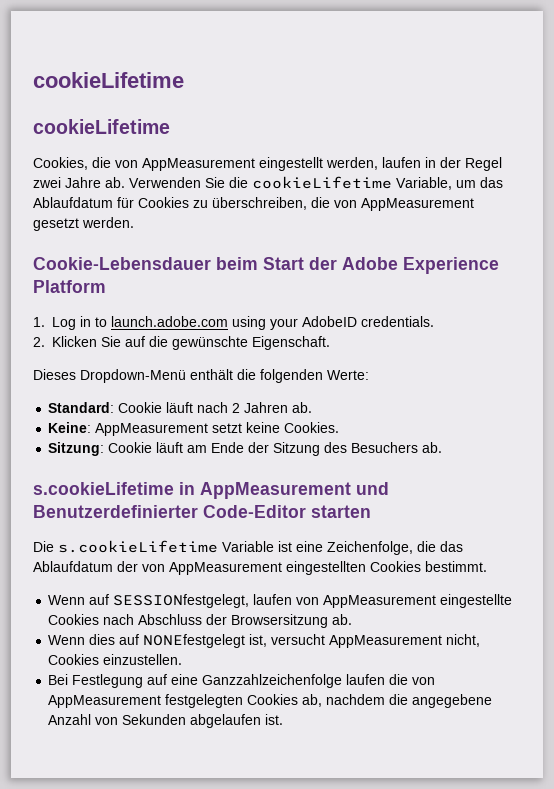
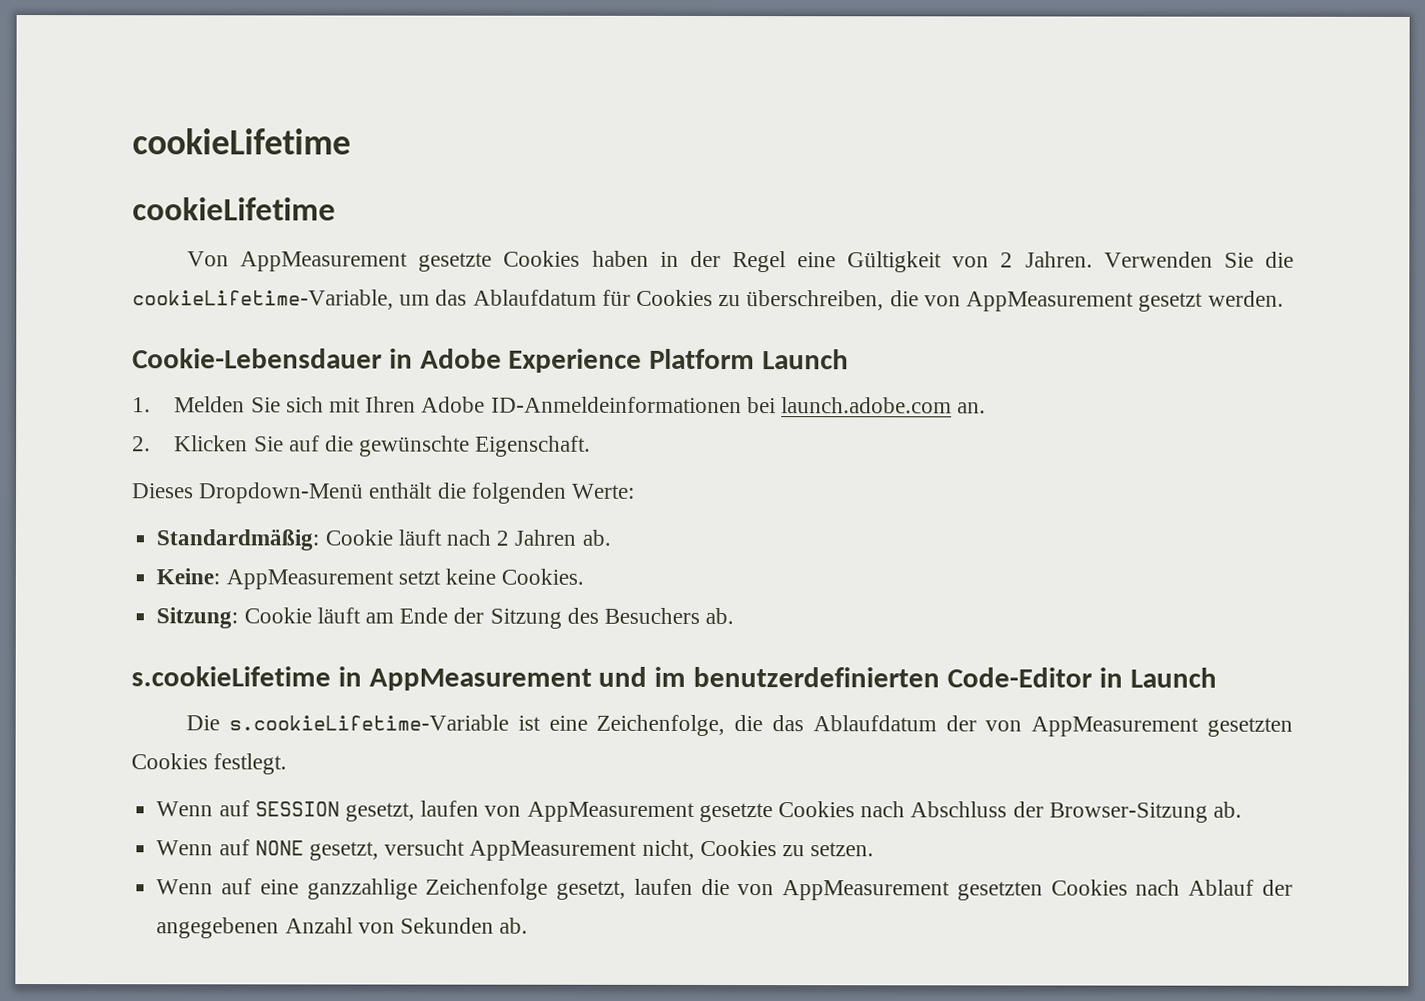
[33,157,502,171] [33,177,125,188] Cookies, die von AppMeasurement eingestellt werden, laufen in der Regel zwei Jahre ab. -> [187,250,1093,273] Von AppMeasurement gesetzte Cookies haben in der Regel eine Gültigkeit von 2 Jahren.
[252,176,452,190] cookieLifetime Variable, -> [132,289,394,310] cookieLifetime-Variable,
[216,257,337,270] beim Start der -> [388,348,413,369] in
(106, 286) none -> [762,349,850,370] Launch
[52,316,434,330] Log in to launch.adobe.com using your AdobeID credentials. -> [174,396,987,414] Melden Sie sich mit Ihren Adobe ID-Anmeldeinformationen bei launch.adobe.com an.
[48,402,115,413] Standard: -> [156,529,320,551] Standardmäßig:
[33,505,371,518] Benutzerdefinierter Code-Editor starten -> [654,666,1217,688] im benutzerdefinierten Code-Editor in Launch
[58,540,274,553] s.cookieLifetime Variable -> [228,714,509,731] s.cookieLifetime-Variable
[286,561,487,575] [48,594,250,608] eingestellten Cookies bestimmt. // Wenn auf SESSIONfestgelegt, -> [1207,717,1293,737] [131,753,288,775] [156,800,415,822] gesetzten Cookies festlegt. // Wenn auf SESSION gesetzt,
[440,594,513,608] eingestellte -> [698,802,773,823] gesetzte
[231,614,329,628] Browsersitzung -> [1048,802,1208,823] Browser-Sitzung
[89,634,481,648] [48,654,183,665] [48,674,436,688] [48,694,493,708] dies auf NONEfestgelegt ist, versucht AppMeasurement nicht, Cookies einzustellen. // Bei Festlegung auf eine Ganzzahlzeichenfolge laufen die von AppMeasurement festgelegten Cookies ab, nachdem die angegebene -> [218,839,875,861] [156,878,1294,901] [156,917,280,939] auf NONE gesetzt, versucht AppMeasurement nicht, Cookies zu setzen. // Wenn auf eine ganzzahlige Zeichenfolge gesetzt, laufen die von AppMeasurement gesetzten Cookies nach Ablauf der angegebenen
[190,714,284,728] abgelaufen ist. -> [499,917,529,934] ab.

